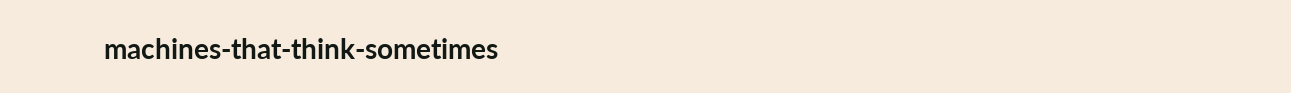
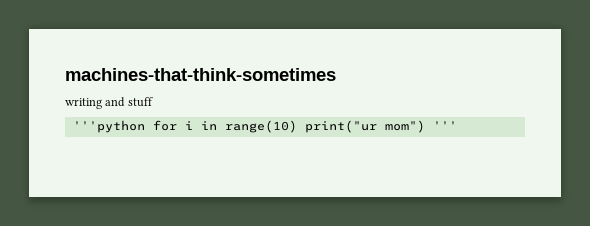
(498, 48) none -> [65,97,153,109] [72,120,457,133] // writing and stuff // '''python for i in range(10) print("ur mom") '''

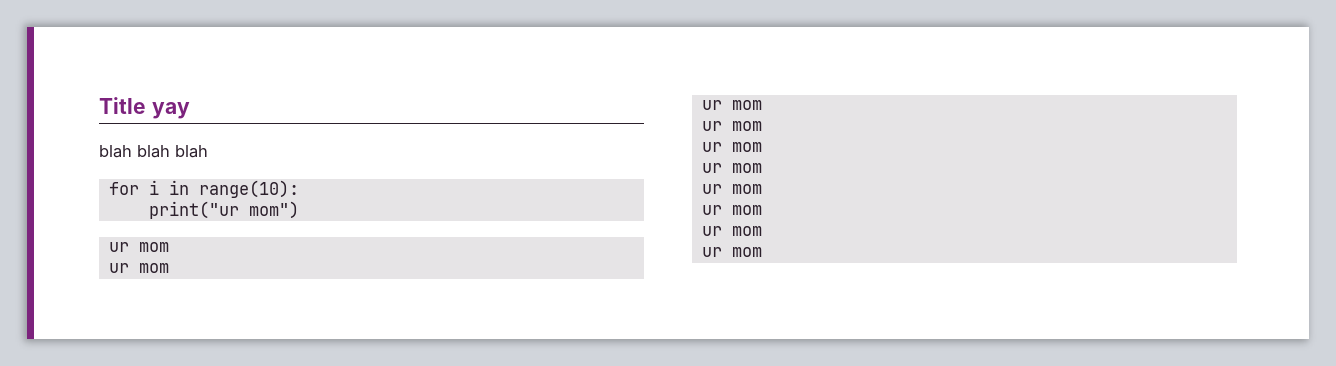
[65,68,336,81] [65,97,153,109] [72,120,145,133] machines-that-think-sometimes // writing and stuff // '''python -> [99,97,190,119] [99,145,208,158] Title yay // blah blah blah //
[224,120,297,133] range(10) -> [198,180,299,198] range(10): //
[432,121,457,130] ''' -> [108,242,169,252] [108,263,169,273] [701,100,762,110] [701,121,762,131] [701,142,762,152] [701,163,762,173] [701,184,762,194] [701,205,762,215] [701,226,762,236] [701,247,762,257] // ur mom // ur mom // ur mom // ur mom // ur mom // ur mom // ur mom // ur mom // ur mom // ur mom

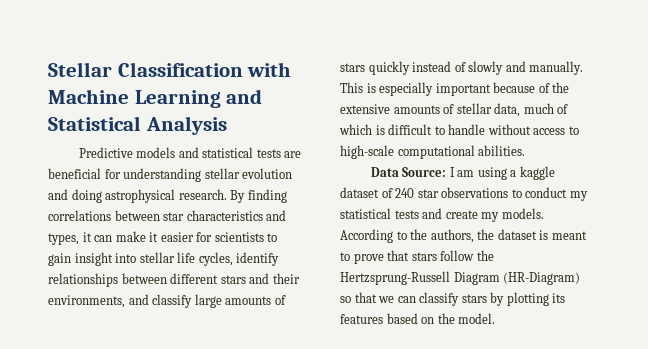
[99,97,190,119] [99,145,208,158] [108,180,299,198] [148,201,299,219] [108,242,169,252] [108,263,169,273] [701,100,762,110] [701,121,762,131] [701,142,762,152] [701,163,762,173] [701,184,762,194] [701,205,762,215] [701,226,762,236] [701,247,762,257] Title yay // blah blah blah // for i in range(10): // print("ur mom") // ur mom // ur mom // ur mom // ur mom // ur mom // ur mom // ur mom // ur mom // ur mom // ur mom -> [48,62,292,77] [48,89,263,108] [48,116,227,135] [78,147,302,158] [48,168,293,182] [48,189,287,203] [48,210,287,221] [48,231,278,245] [48,252,280,266] [48,273,300,287] [48,294,286,308] [340,61,584,75] [340,82,570,96] [340,103,569,117] [339,124,579,135] [340,145,526,159] [370,166,555,180] [340,187,588,201] [340,208,544,222] [340,229,587,243] [340,250,494,264] [340,271,581,285] [340,292,566,306] [340,313,496,324] Stellar Classification with Machine Learning and Statistical Analysis // Predictive models and statistical tests are beneficial for understanding stellar evolution and doing astrophysical research. By finding correlations between star characteristics and types, it can make it easier for scientists to gain insight into stellar life cycles, identify relationships between different stars and their environments, and classify large amounts of stars quickly instead of slowly and manually. This is especially important because of the extensive amounts of stellar data, much of which is difficult to handle without access to high-scale computational abilities. // Data Source: I am using a kaggle dataset of 240 star observations to conduct my statistical tests and create my models. According to the authors, the dataset is meant to prove that stars follow the Hertzsprung-Russell Diagram (HR-Diagram) so that we can classify stars by plotting its features based on the model.

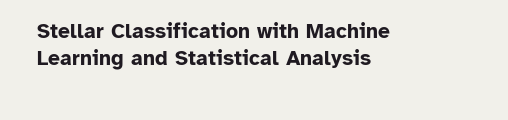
[78,147,302,158] [48,168,293,182] [48,189,287,203] [48,210,287,221] [48,231,278,245] [48,252,280,266] [48,273,300,287] [48,294,286,308] [340,61,584,75] [340,82,570,96] [340,103,569,117] [339,124,579,135] [340,145,526,159] [370,166,555,180] [340,187,588,201] [340,208,544,222] [340,229,587,243] [340,250,494,264] [340,271,581,285] [340,292,566,306] [340,313,496,324] // Predictive models and statistical tests are beneficial for understanding stellar evolution and doing astrophysical research. By finding correlations between star characteristics and types, it can make it easier for scientists to gain insight into stellar life cycles, identify relationships between different stars and their environments, and classify large amounts of stars quickly instead of slowly and manually. This is especially important because of the extensive amounts of stellar data, much of which is difficult to handle without access to high-scale computational abilities. // Data Source: I am using a kaggle dataset of 240 star observations to conduct my statistical tests and create my models. According to the authors, the dataset is meant to prove that stars follow the Hertzsprung-Russell Diagram (HR-Diagram) so that we can classify stars by plotting its features based on the model. -> (371, 58) none

